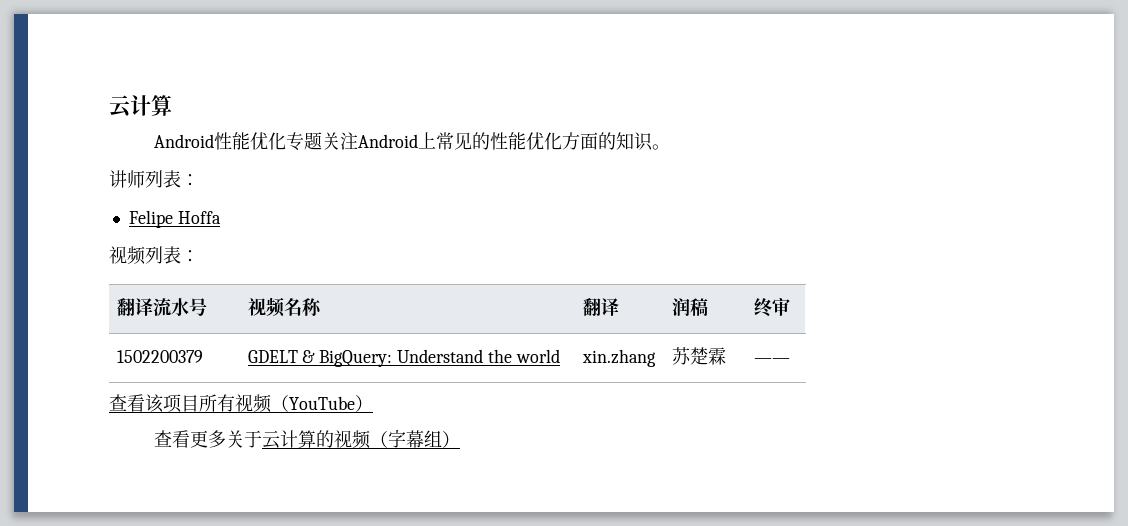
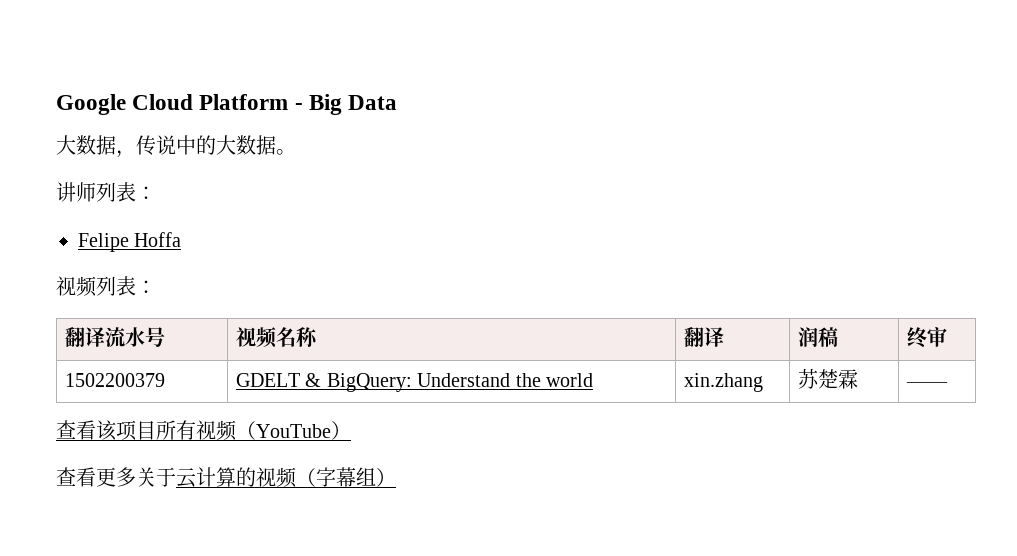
[109,95,172,118] [153,132,653,151] 云计算 // Android性能优化专题关注Android上常见的性能优化方面的知识 -> [56,94,398,115] [56,135,276,158] Google Cloud Platform - Big Data // 大数据，传说中的大数据

